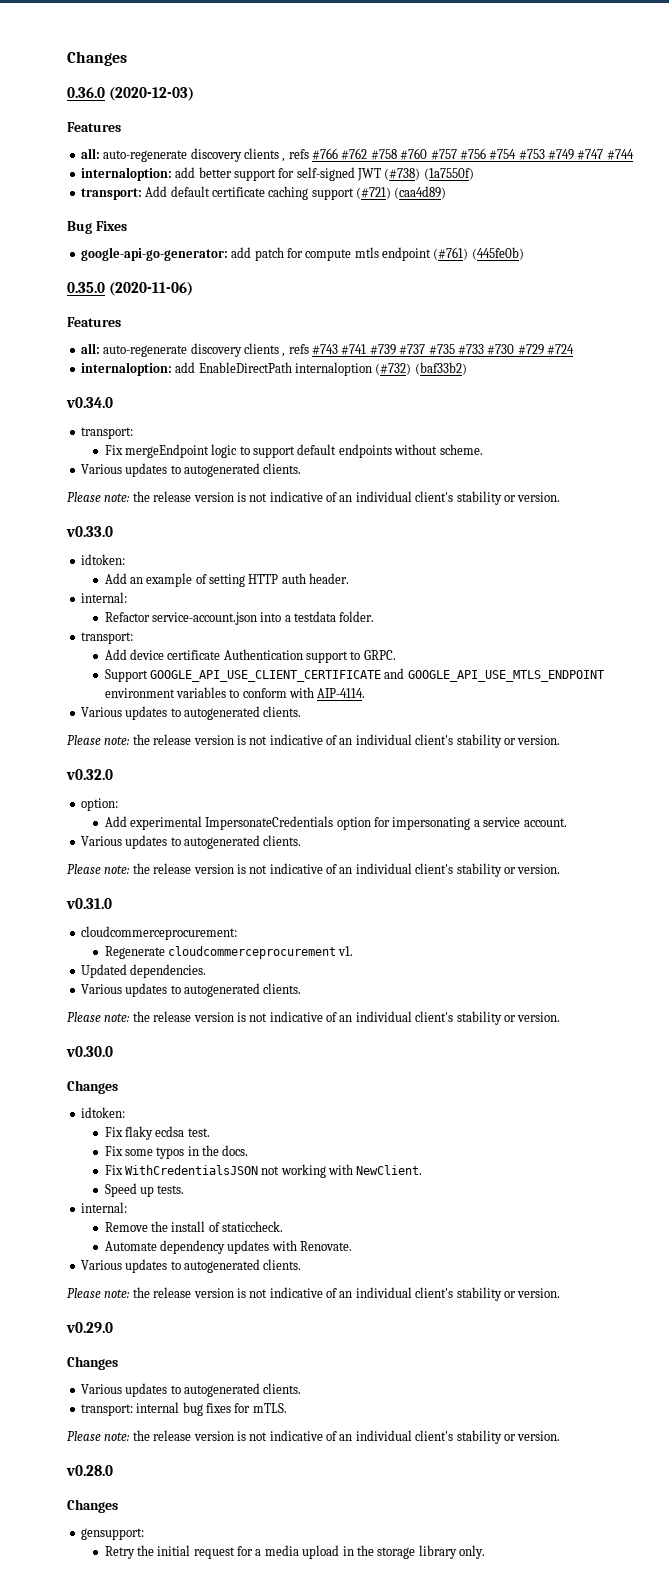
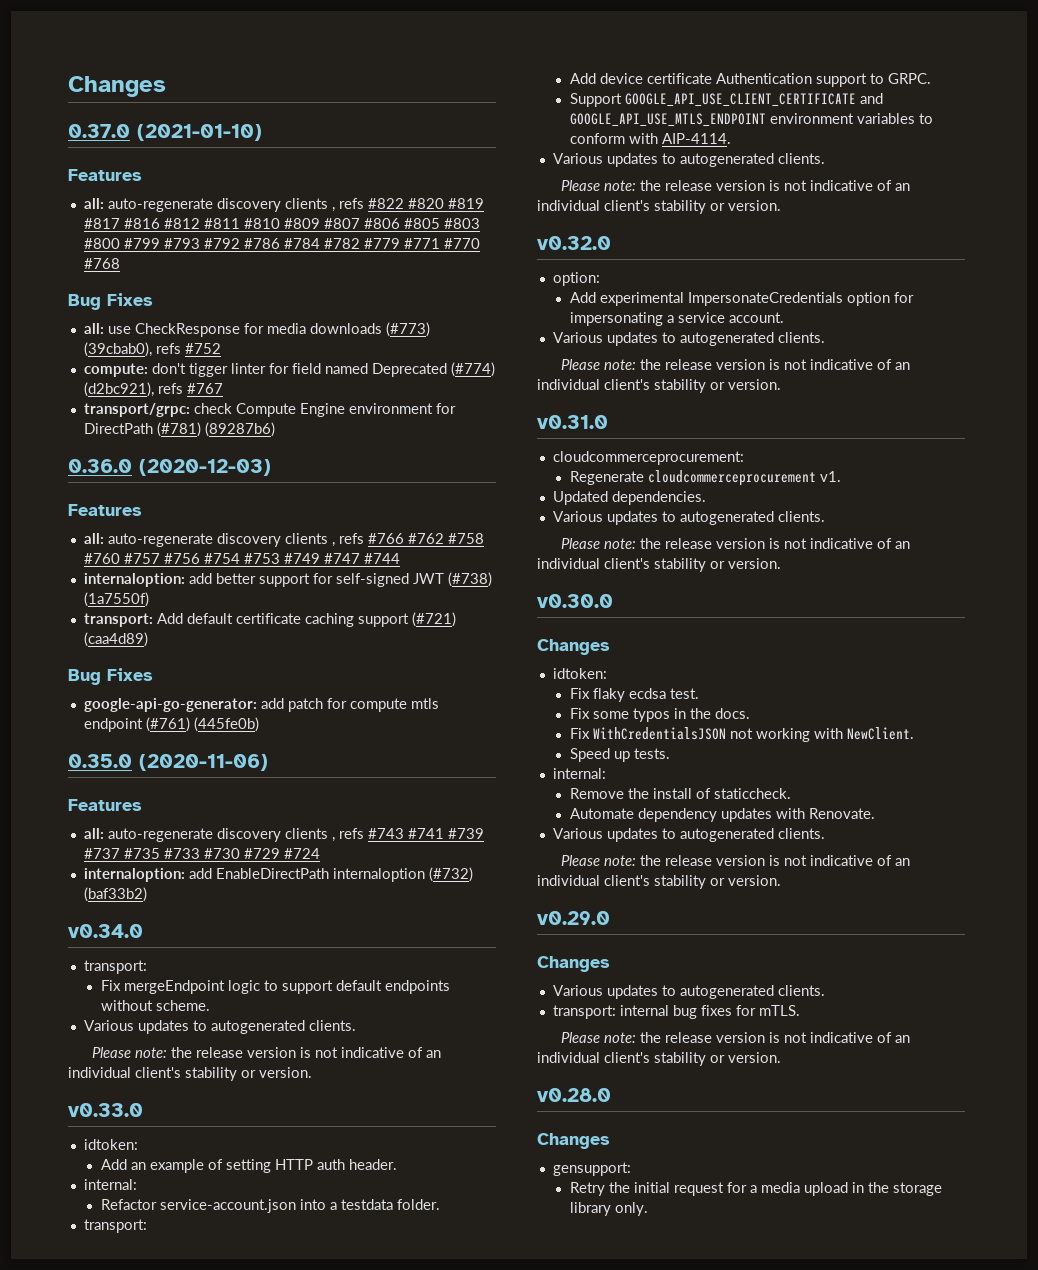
[67,51,127,66] Changes -> [68,76,166,97] [68,124,262,141] [68,169,142,181] [83,198,484,212] [83,218,480,229] [83,238,480,249] [83,258,120,269] [68,293,153,310] [83,322,430,337] [83,342,221,357] [83,362,495,377] [83,382,223,397] [83,403,456,417] [83,422,275,437] Changes // 0.37.0 (2021-01-10) // Features // all: auto-regenerate discovery clients , refs #822 #820 #819 #817 #816 #812 #811 #810 #809 #807 #806 #805 #803 #800 #799 #793 #792 #786 #784 #782 #779 #771 #770 #768 // Bug Fixes // all: use CheckResponse for media downloads (#773) (39cbab0), refs #752 // compute: don't tigger linter for field named Deprecated (#774) (d2bc921), refs #767 // transport/grpc: check Compute Engine environment for DirectPath (#781) (89287b6)

